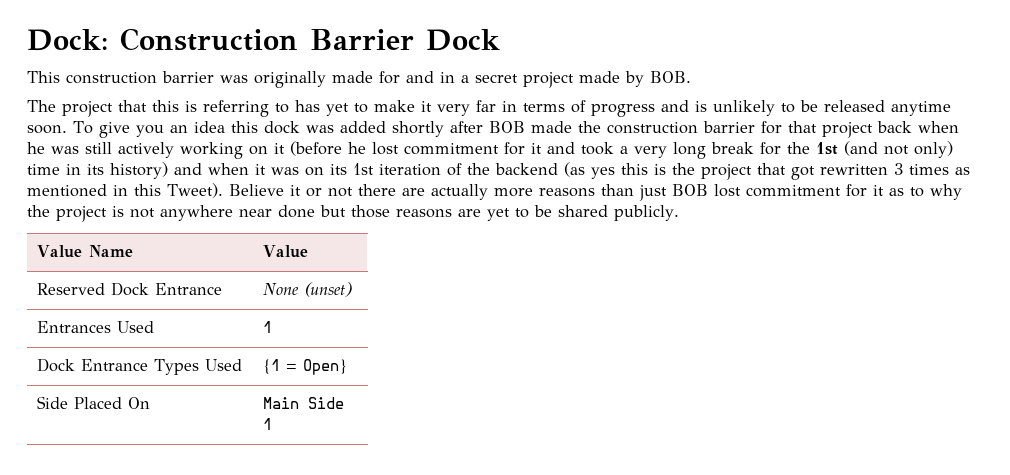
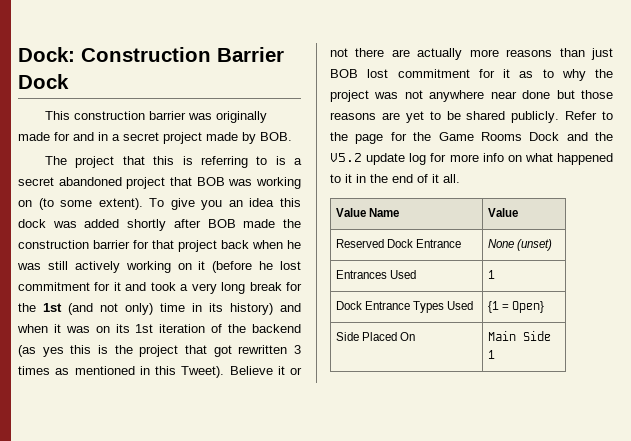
[295,100,951,117] [27,125,67,134] has yet to make it very far in terms of progress and is unlikely to be released anytime soon. -> [275,156,302,165] [18,177,301,189] [18,198,143,210] is a secret abandoned project that BOB was working on (to some extent).
[112,206,124,217] is -> [374,92,399,99] was
(679, 213) none -> [565,111,613,120] [330,132,613,144] [330,153,613,165] [330,174,460,183] Refer to the page for the Game Rooms Dock and the V5.2 update log for more info on what happened to it in the end of it all.

